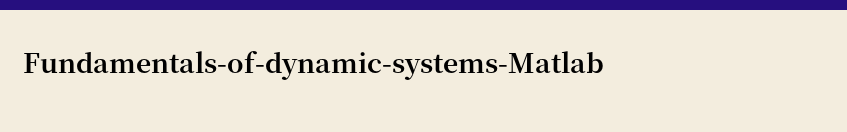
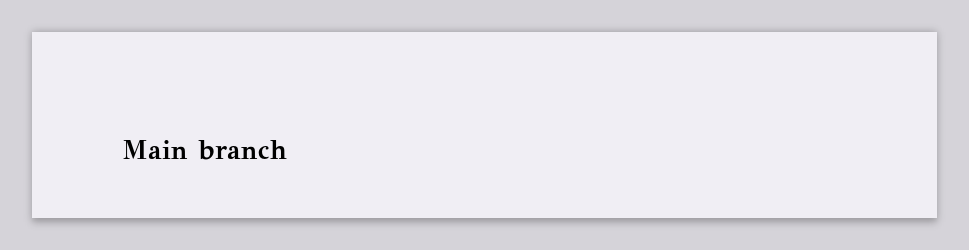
[23,51,604,80] Fundamentals-of-dynamic-systems-Matlab -> [122,140,287,160] Main branch

